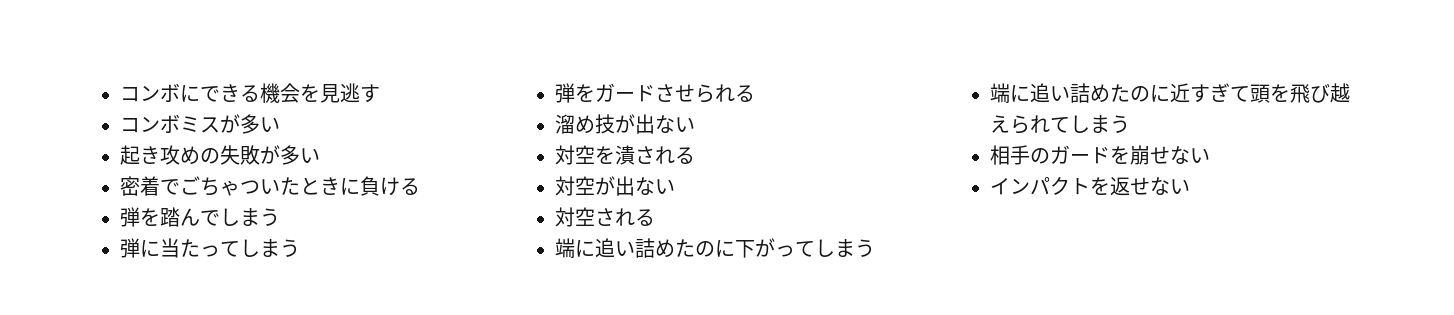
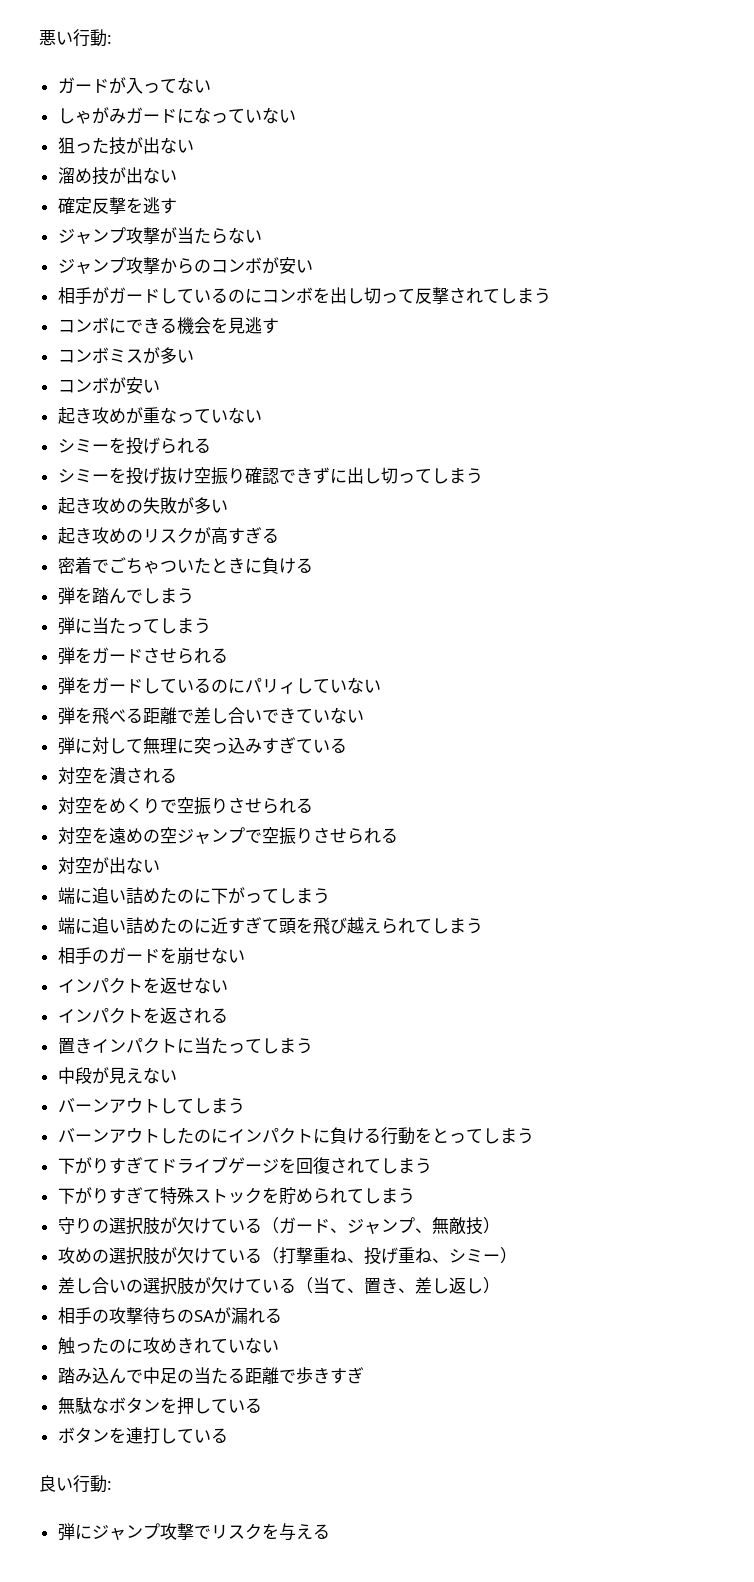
(120, 94) none -> [39,29,112,47] [57,77,211,94] [57,107,296,124] [57,137,194,155] [57,167,177,185] [57,197,177,214] [57,227,262,244] [57,257,313,274] [57,287,551,305] 悪い行動: // ガードが入ってない // しゃがみガードになっていない // 狙った技が出ない // 溜め技が出ない // 確定反撃を逃す // ジャンプ攻撃が当たらない // ジャンプ攻撃からのコンボが安い // 相手がガードしているのにコンボを出し切って反撃されてしまう //
(280, 124) none -> [57,377,160,394] [57,407,262,424] [57,437,211,455] [57,467,483,485] // コンボが安い // 起き攻めが重なっていない // シミーを投げられる // シミーを投げ抜け空振り確認できずに出し切ってしまう
(320, 155) none -> [57,527,279,545] // 起き攻めのリスクが高すぎる
[555,114,695,134] [555,145,655,165] 溜め技が出ない // 対空を潰さ -> [57,677,381,695] [57,707,364,725] [57,737,347,755] [57,767,177,784] [57,797,313,815] [57,827,364,845] 弾をガードしているのにパリィしていない // 弾を飛べる距離で差し合いできていない // 弾に対して無理に突っ込みすぎている // 対空を潰される // 対空をめくりで空振りさせられる // 対空を遠めの空ジャンプで空振りさせら
[555,207,655,227] // 対空される -> (160, 866) none
(1190, 186) none -> [57,1007,228,1024] [57,1037,313,1054] [57,1067,177,1084] [57,1097,245,1114] [57,1127,534,1145] [57,1156,432,1174] [57,1187,415,1205] [57,1217,500,1235] [57,1247,517,1265] [57,1277,500,1295] [57,1307,282,1325] [57,1337,279,1355] [57,1367,364,1384] [57,1397,262,1415] [57,1427,228,1444] [39,1475,112,1493] [57,1523,330,1541] // インパクトを返される // 置きインパクトに当たってしまう // 中段が見えない // バーンアウトしてしまう // バーンアウトしたのにインパクトに負ける行動をとってしまう // 下がりすぎてドライブゲージを回復されてしまう // 下がりすぎて特殊ストックを貯められてしまう // 守りの選択肢が欠けている（ガード、ジャンプ、無敵技） // 攻めの選択肢が欠けている（打撃重ね、投げ重ね、シミー） // 差し合いの選択肢が欠けている（当て、置き、差し返し） // 相手の攻撃待ちのSAが漏れる // 触ったのに攻めきれていない // 踏み込んで中足の当たる距離で歩きすぎ // 無駄なボタンを押している // ボタンを連打している // 良い行動: // 弾にジャンプ攻撃でリスクを与える

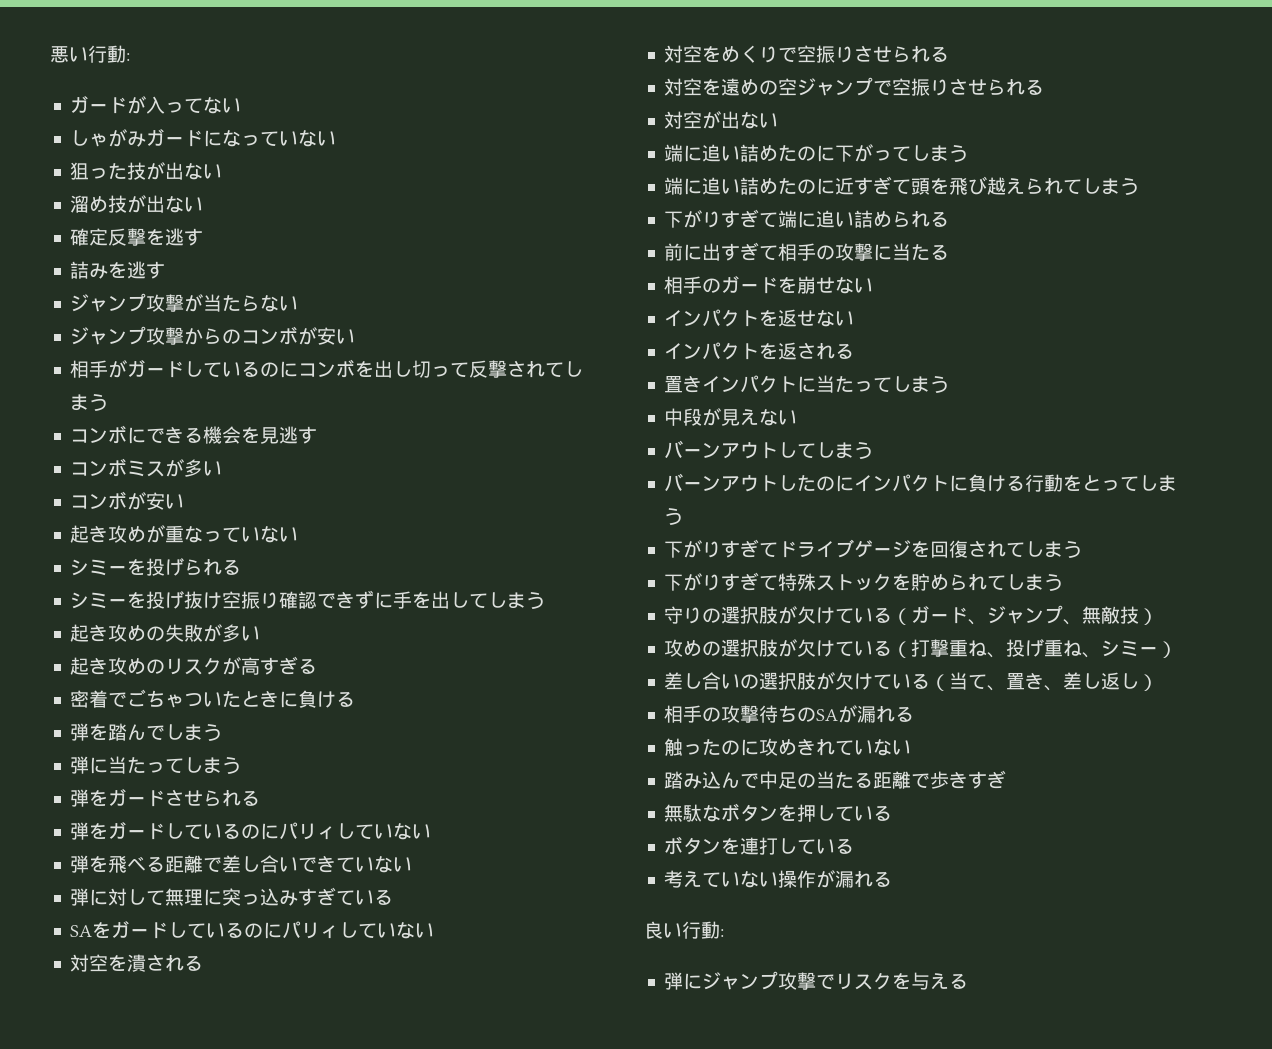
(177, 206) none -> [70,261,166,279] // 詰みを逃す
[346,467,415,484] 出し切っ -> [393,591,470,609] 手を出し
(347, 745) none -> [70,921,435,939] // SAをガードしているのにパリィしていない
(483, 926) none -> [664,209,950,228] [664,242,950,261] // 下がりすぎて端に追い詰められる // 前に出すぎて相手の攻撃に当たる
(228, 1435) none -> [664,870,893,888] // 考えていない操作が漏れる

